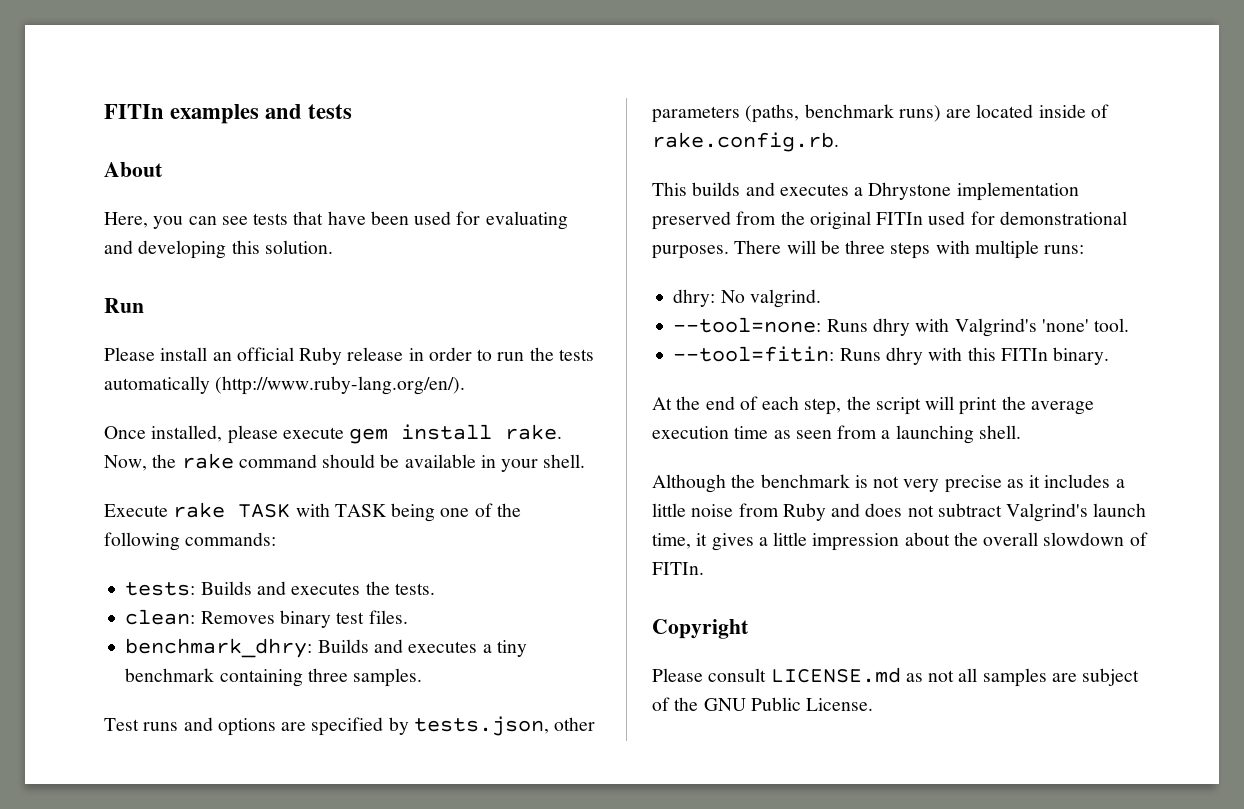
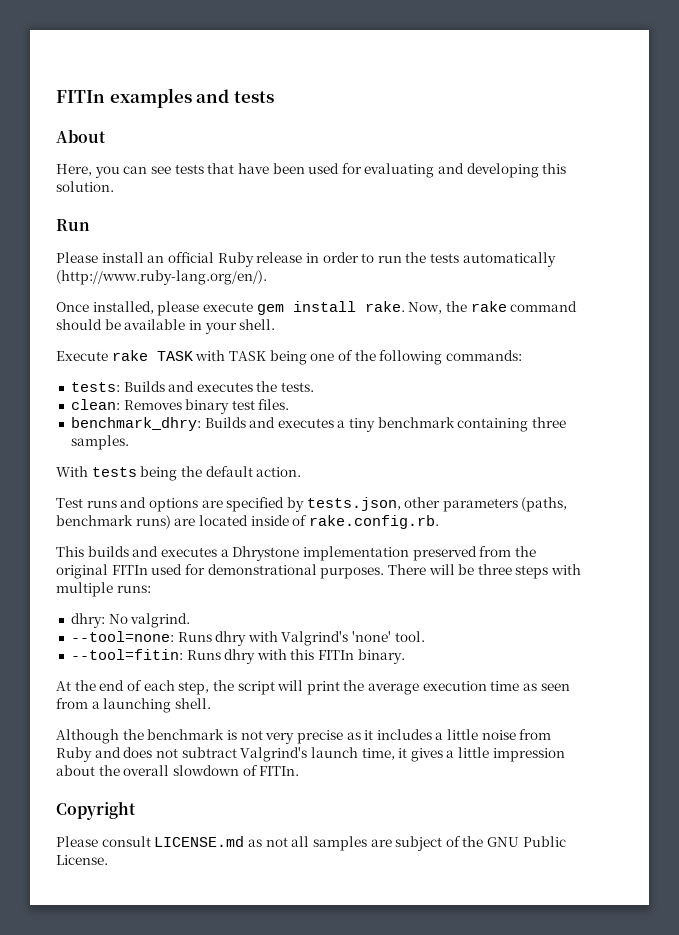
(423, 677) none -> [56,466,302,481] // With tests being the default action.

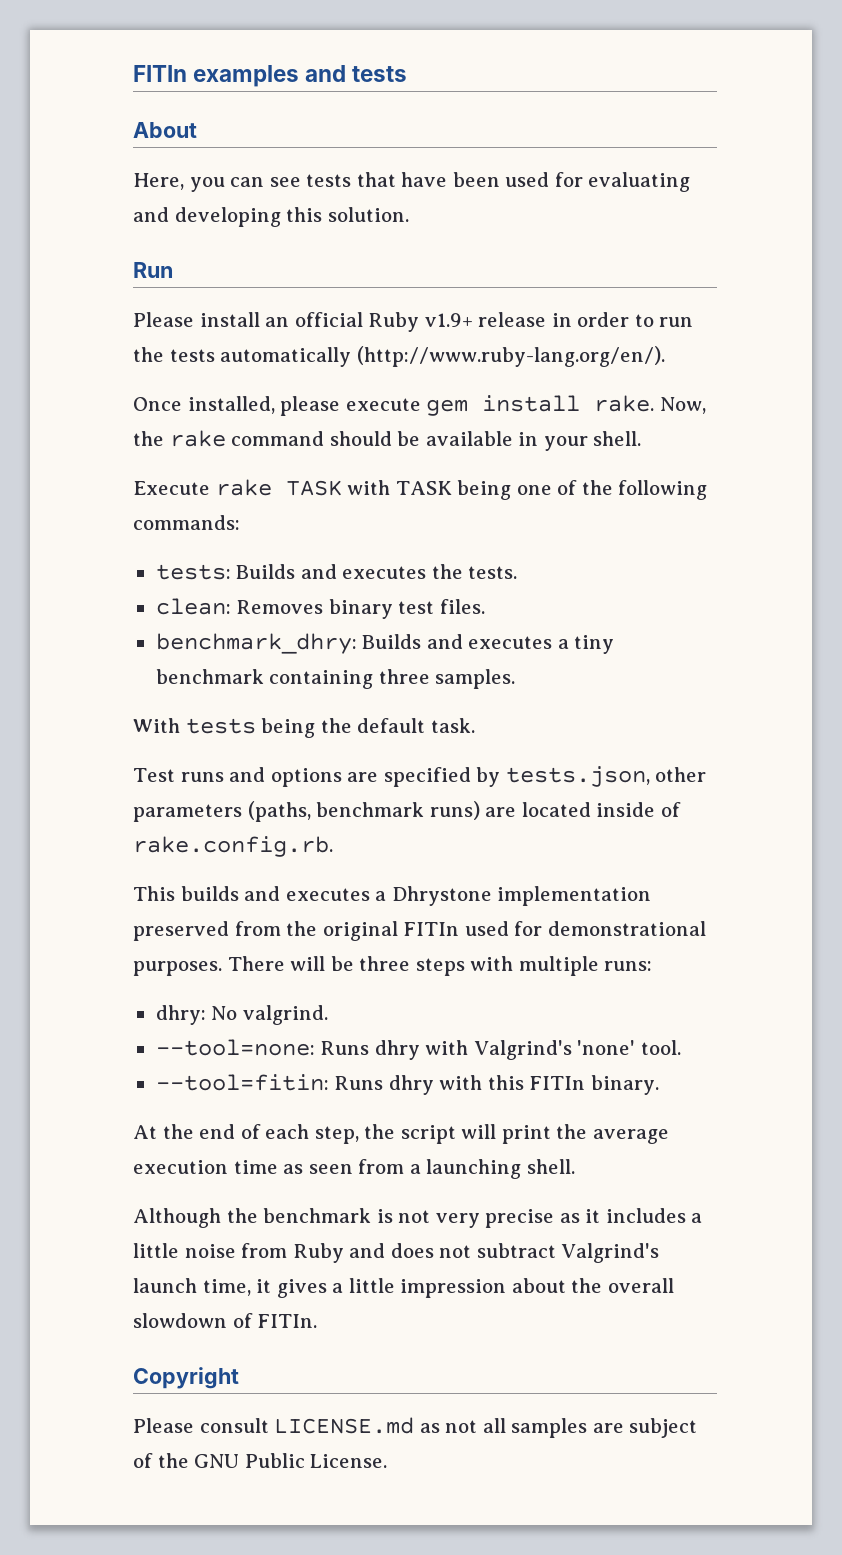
(254, 259) none -> [424,313,473,327] v1.9+
[256,467,302,477] action. -> [430,718,475,733] task.

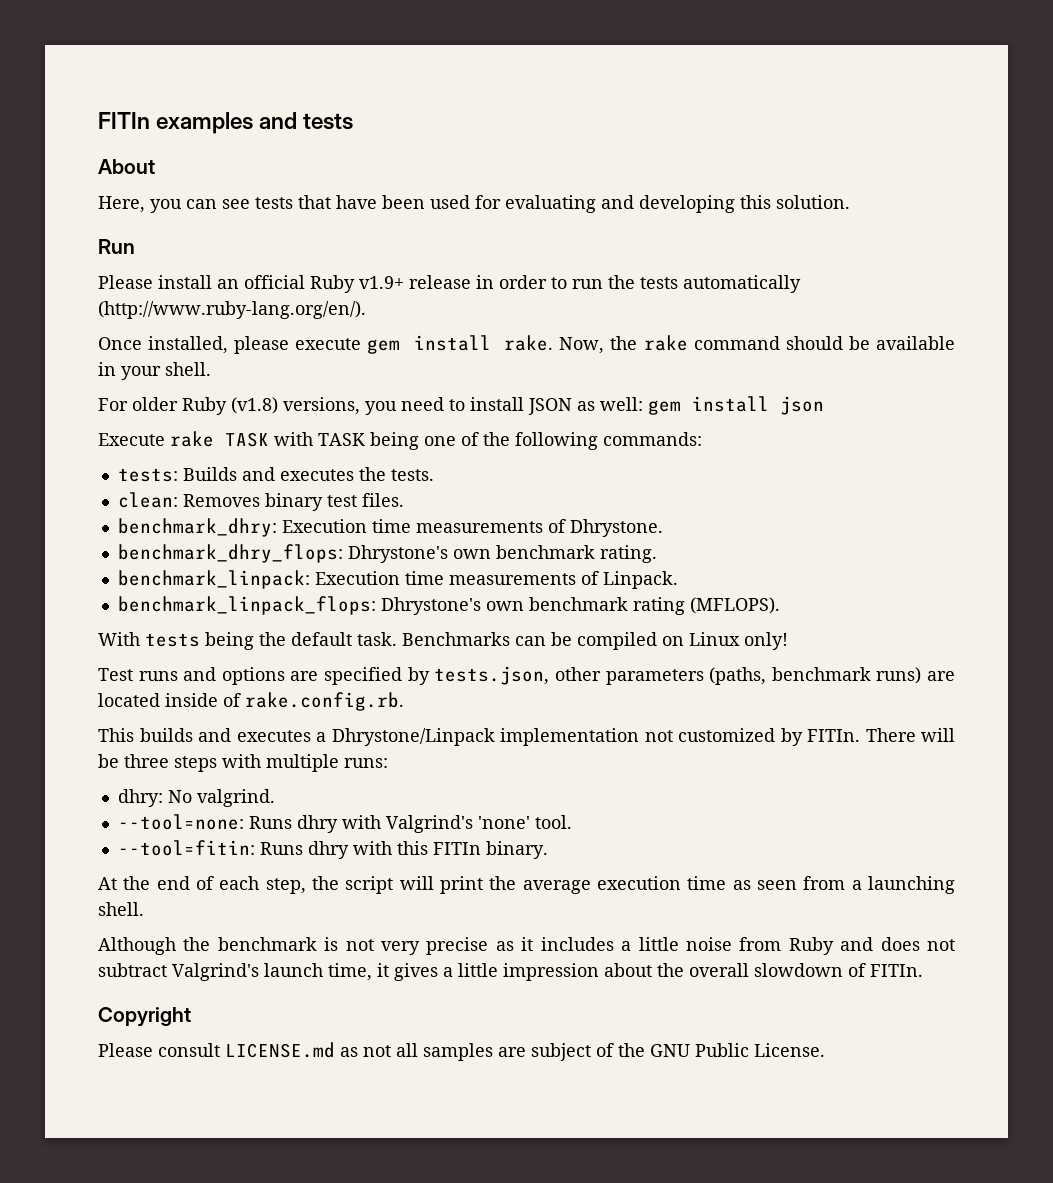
(642, 438) none -> [98,396,824,415] // For older Ruby (v1.8) versions, you need to install JSON as well: gem install json
[362,634,615,654] [155,669,516,689] Builds and executes a tiny benchmark containing three samples. -> [281,519,663,537] [117,544,657,563] [117,570,678,589] [117,596,780,615] Execution time measurements of Dhrystone. // benchmark_dhry_flops: Dhrystone's own benchmark rating. // benchmark_linpack: Execution time measurements of Linpack. // benchmark_linpack_flops: Dhrystone's own benchmark rating (MFLOPS).
(475, 725) none -> [402,632,788,650] Benchmarks can be compiled on Linux only!
[391,886,652,906] [133,921,706,941] [133,961,222,976] Dhrystone implementation preserved from the original FITIn used for demonstrational purposes. -> [331,728,860,746] Dhrystone/Linpack implementation not customized by FITIn.

